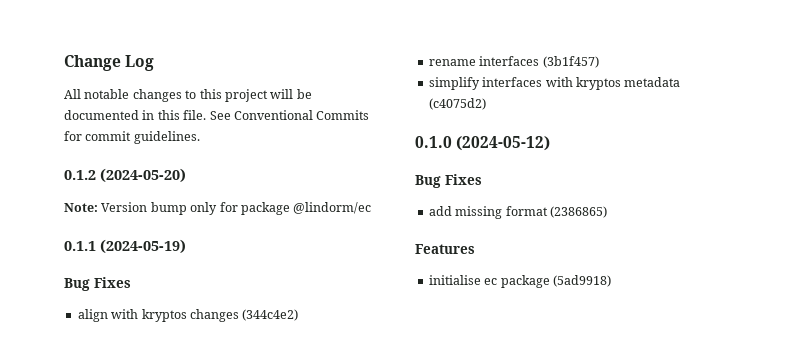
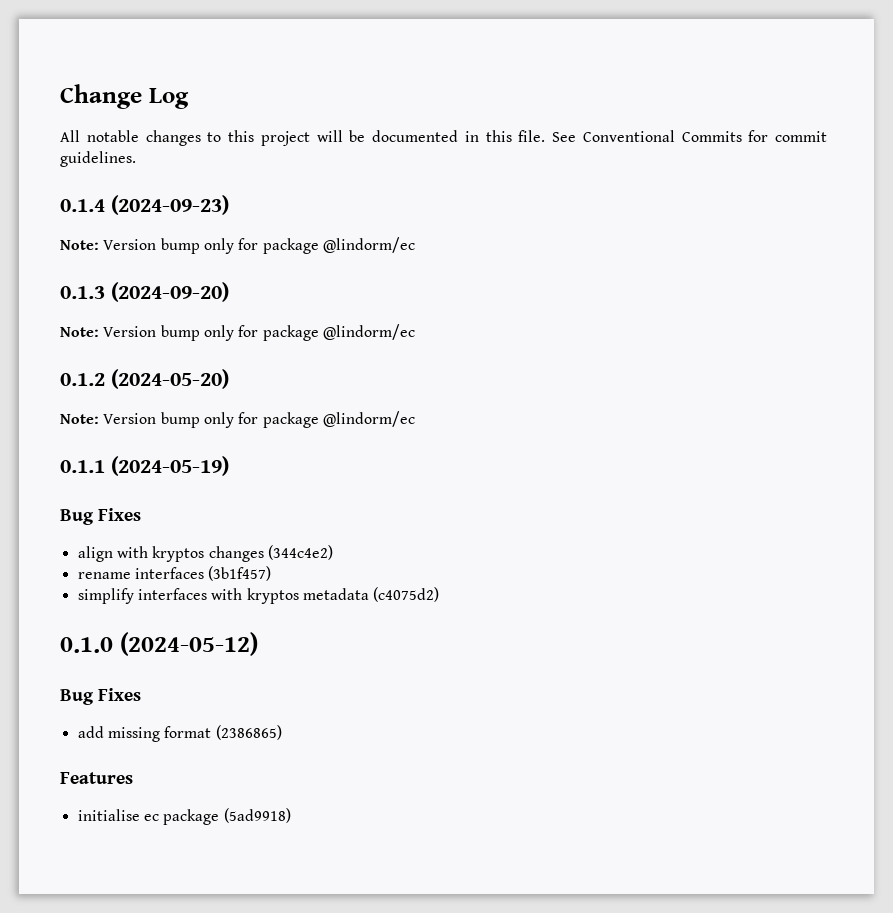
(200, 137) none -> [60,195,229,215] [60,237,415,254] [60,282,229,302] [60,324,415,341] // 0.1.4 (2024-09-23) // Note: Version bump only for package @lindorm/ec // 0.1.3 (2024-09-20) // Note: Version bump only for package @lindorm/ec

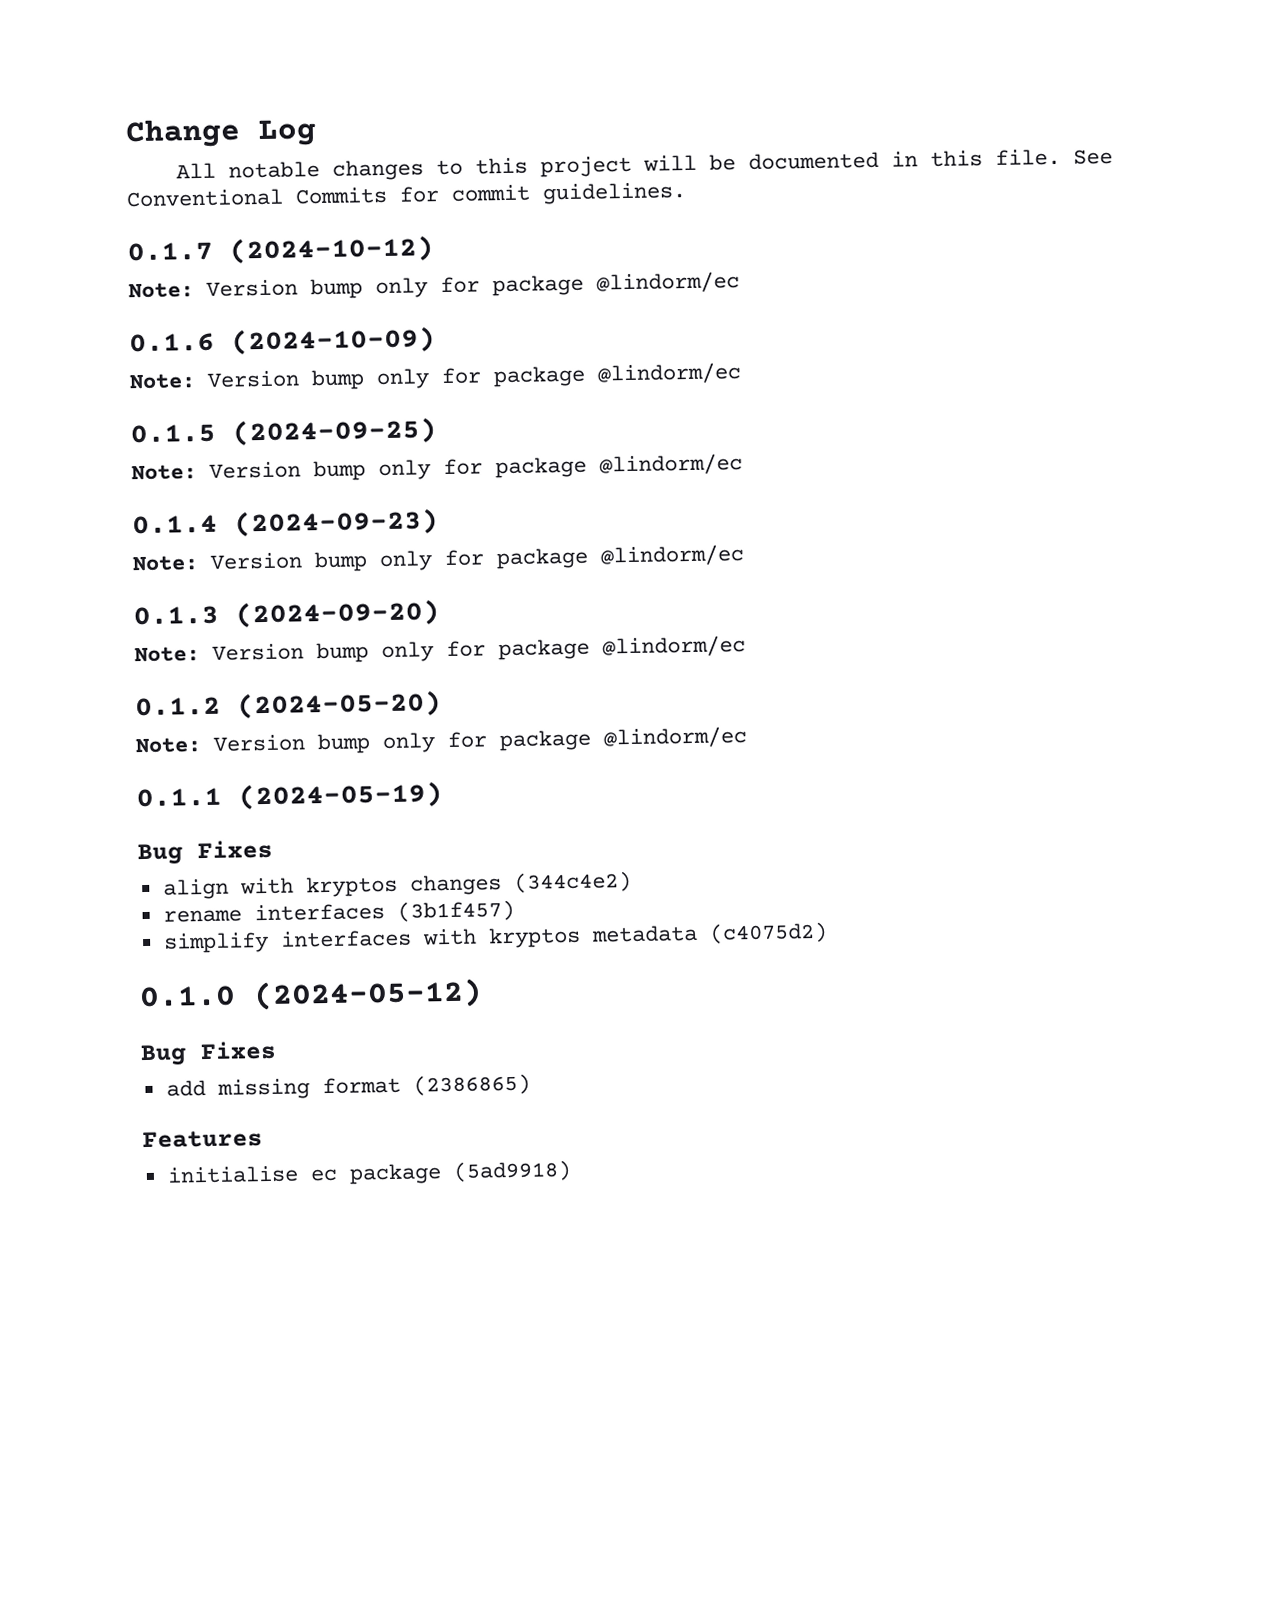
(136, 159) none -> [127,235,434,264] [128,271,740,300] [129,326,436,355] [129,362,741,391] [130,417,437,446] [131,453,743,482] // 0.1.7 (2024-10-12) // Note: Version bump only for package @lindorm/ec // 0.1.6 (2024-10-09) // Note: Version bump only for package @lindorm/ec // 0.1.5 (2024-09-25) // Note: Version bump only for package @lindorm/ec

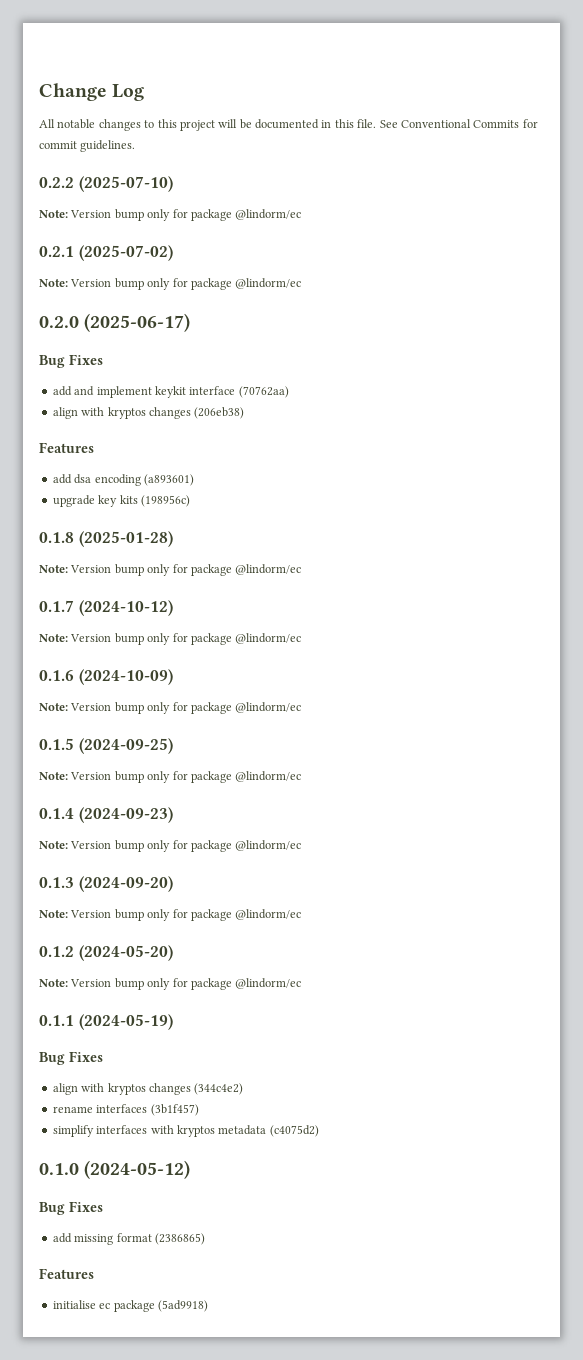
(687, 193) none -> [39,176,173,192] [39,209,302,221] [39,245,173,261] [39,278,302,290] [39,313,191,332] [39,354,103,368] [52,386,289,398] [52,407,245,419] [39,442,94,453] [52,474,194,486] [52,495,190,507] [39,531,173,547] [39,564,302,576] // 0.2.2 (2025-07-10) // Note: Version bump only for package @lindorm/ec // 0.2.1 (2025-07-02) // Note: Version bump only for package @lindorm/ec // 0.2.0 (2025-06-17) // Bug Fixes // add and implement keykit interface (70762aa) // align with kryptos changes (206eb38) // Features // add dsa encoding (a893601) // upgrade key kits (198956c) // 0.1.8 (2025-01-28) // Note: Version bump only for package @lindorm/ec

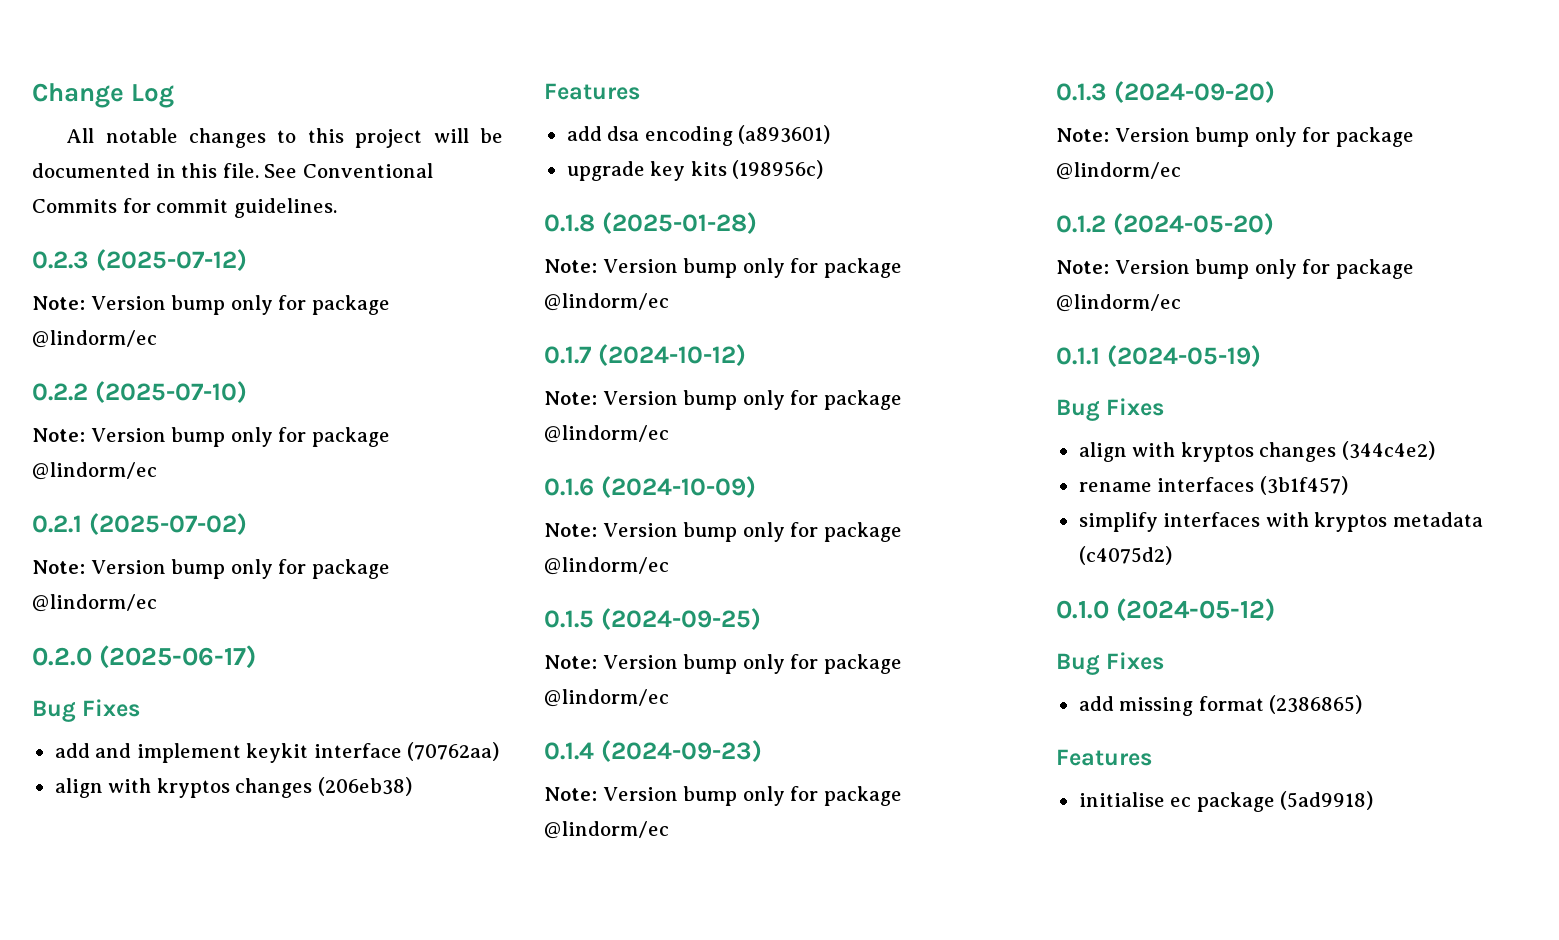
(136, 146) none -> [32,249,247,271] [32,295,390,315] [32,330,157,348] // 0.2.3 (2025-07-12) // Note: Version bump only for package @lindorm/ec

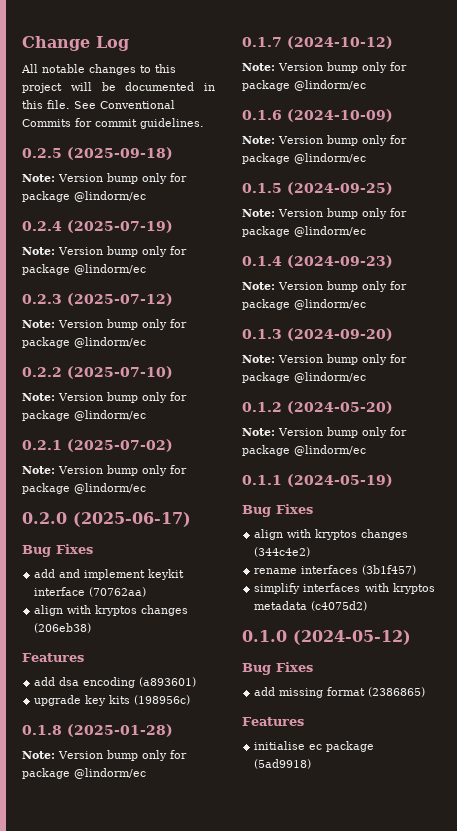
(337, 208) none -> [22,147,173,160] [22,173,187,184] [22,191,146,202] [22,220,173,233] [22,246,187,257] [22,264,146,275] // 0.2.5 (2025-09-18) // Note: Version bump only for package @lindorm/ec // 0.2.4 (2025-07-19) // Note: Version bump only for package @lindorm/ec

